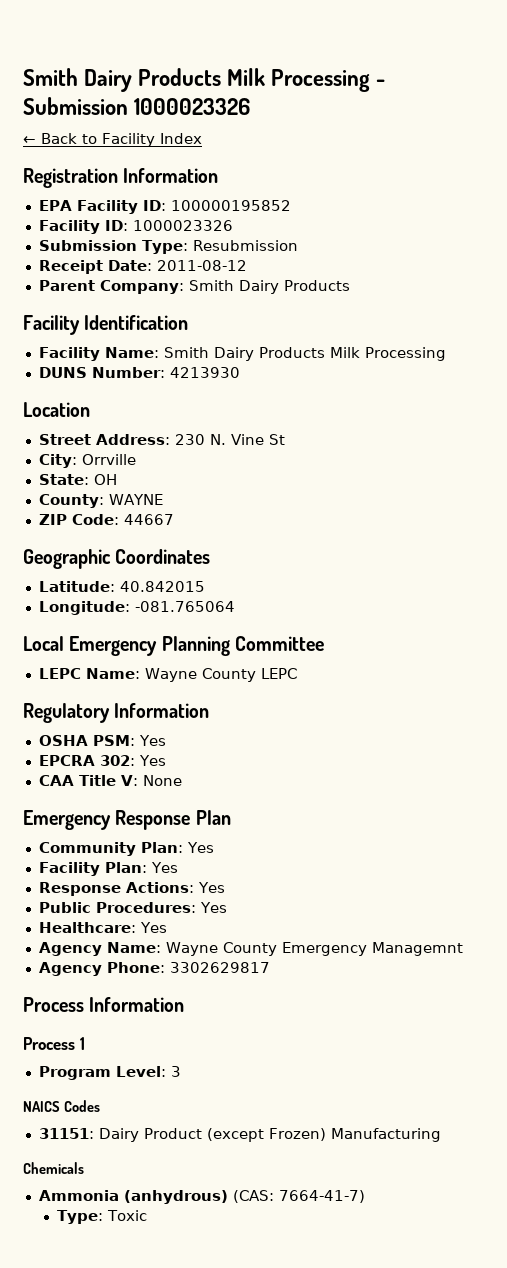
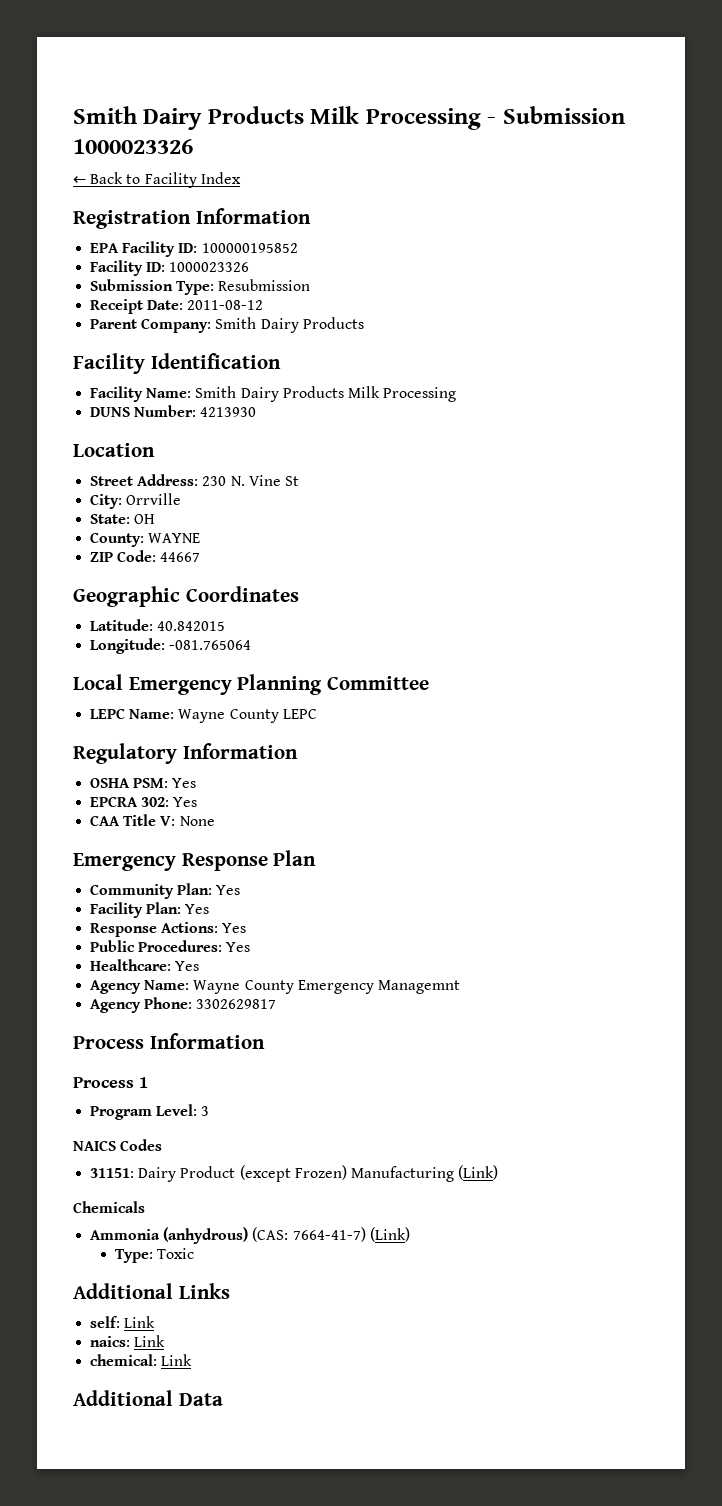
(441, 1135) none -> [458,1165,499,1180] (Link)
(365, 1196) none -> [369,1227,410,1242] (Link)
(147, 1215) none -> [73,1283,230,1299] [90,1316,156,1328] [90,1335,166,1347] [90,1354,193,1366] [73,1390,223,1406] // Additional Links // self: Link // naics: Link // chemical: Link // Additional Data

